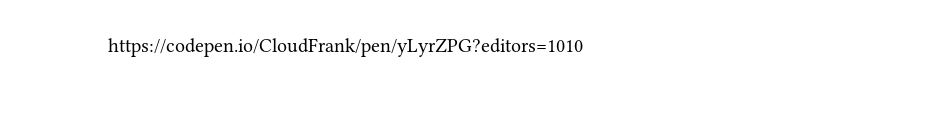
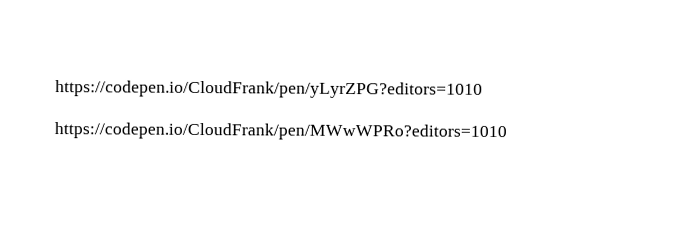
(583, 47) none -> [54,122,507,142] // https://codepen.io/CloudFrank/pen/MWwWPRo?editors=1010

